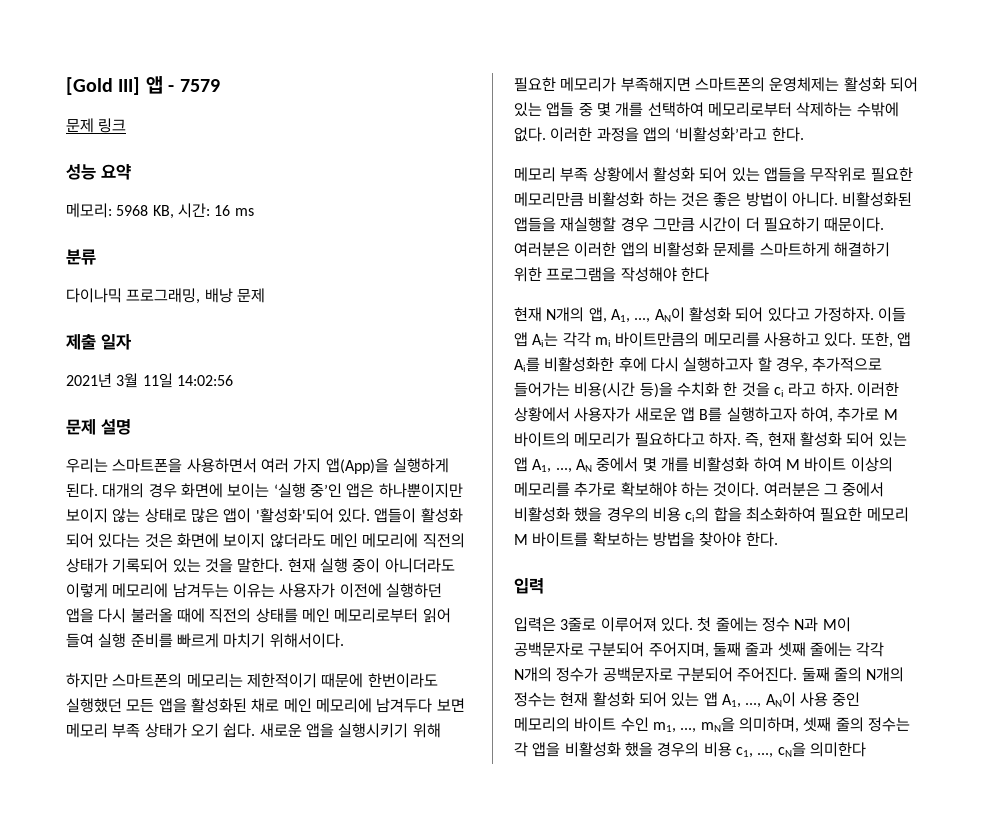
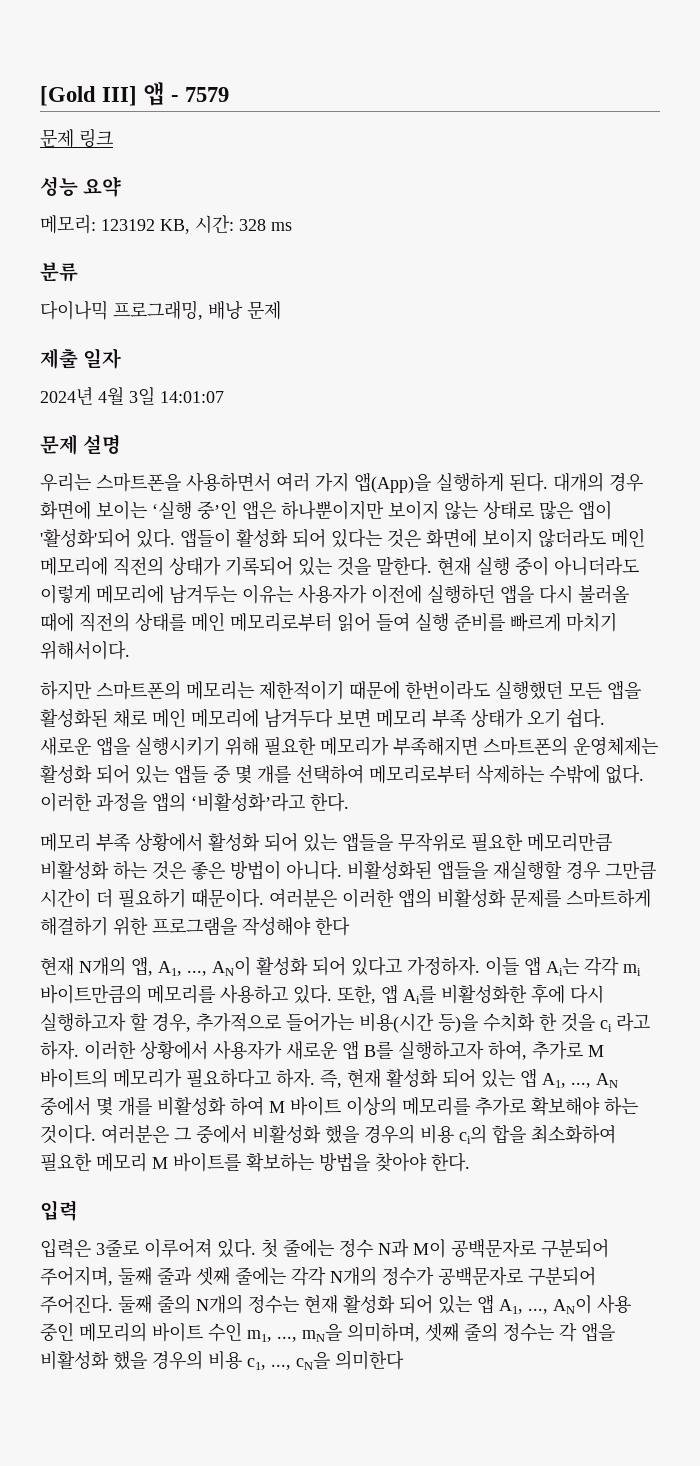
[116,205,149,216] 5968 -> [101,219,155,231] 123192
[214,205,231,216] 16 -> [239,219,266,231] 328
[66,373,233,388] 2021년 3월 11일 14:02:56 -> [40,386,224,405] 2024년 4월 3일 14:01:07

